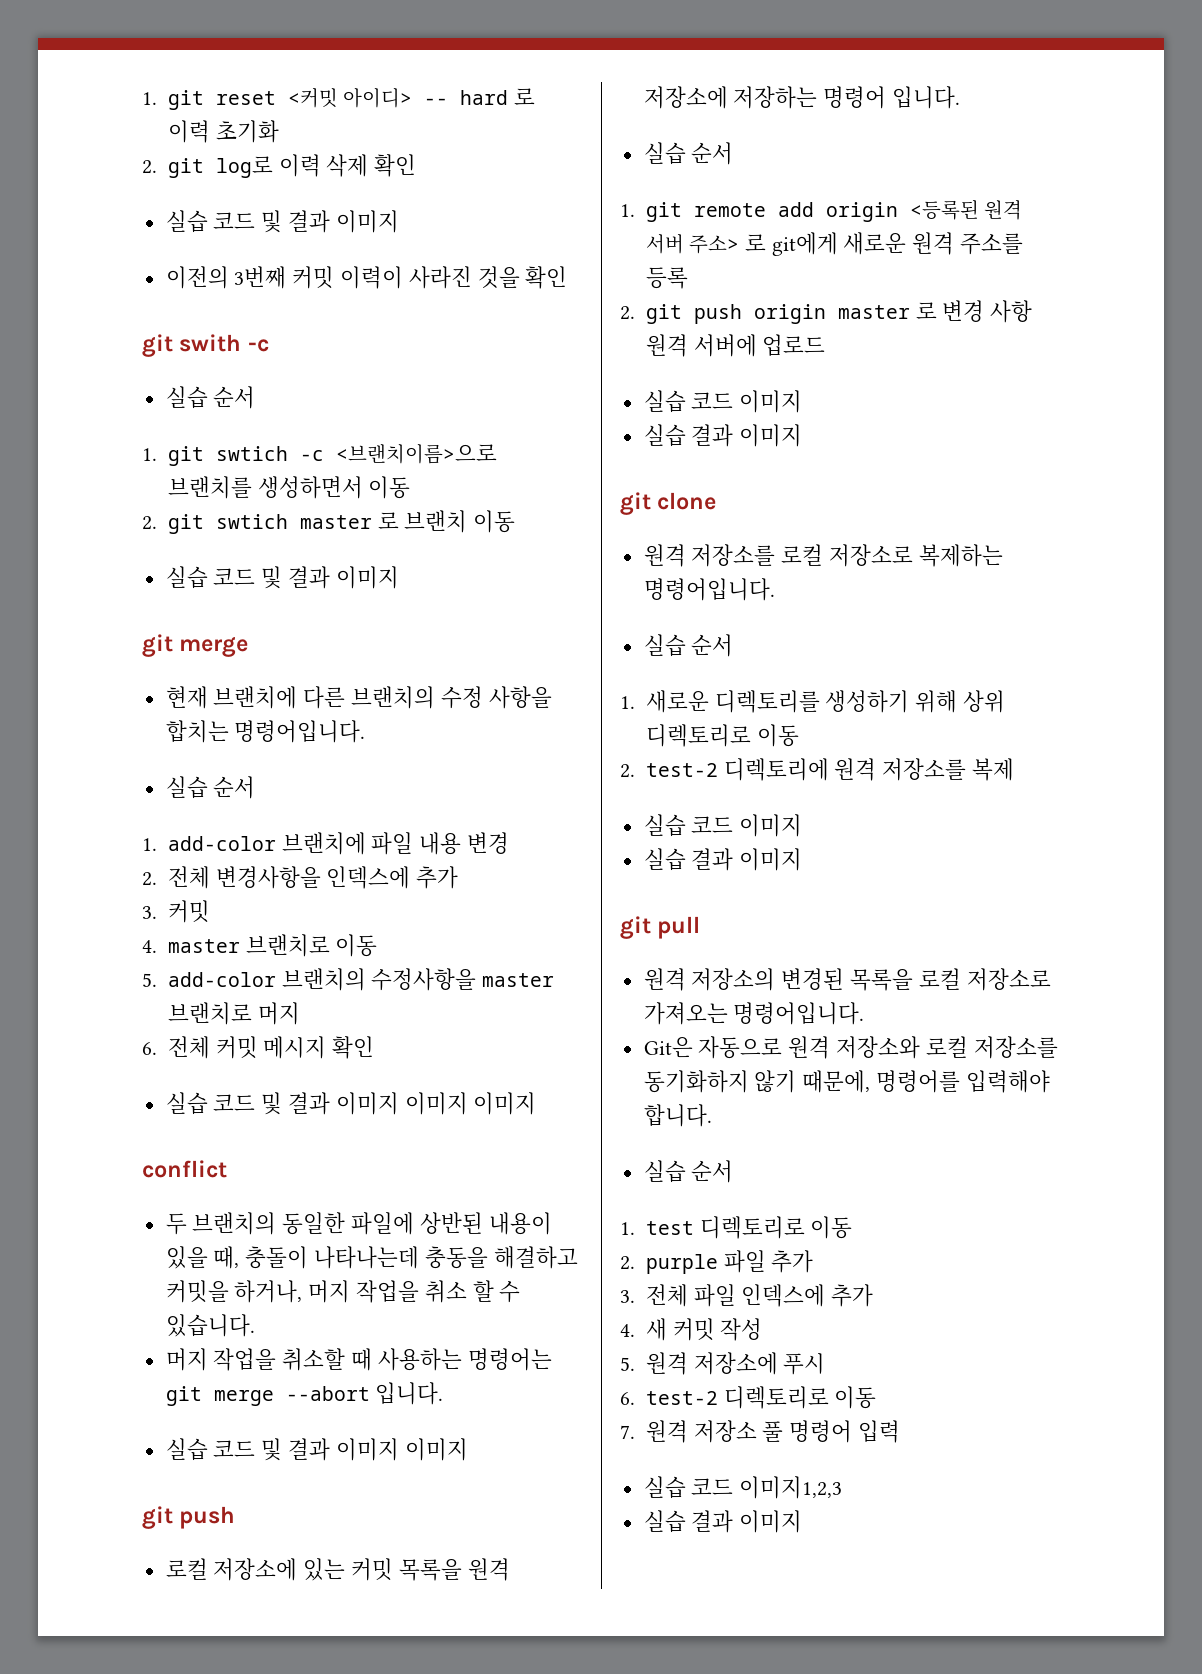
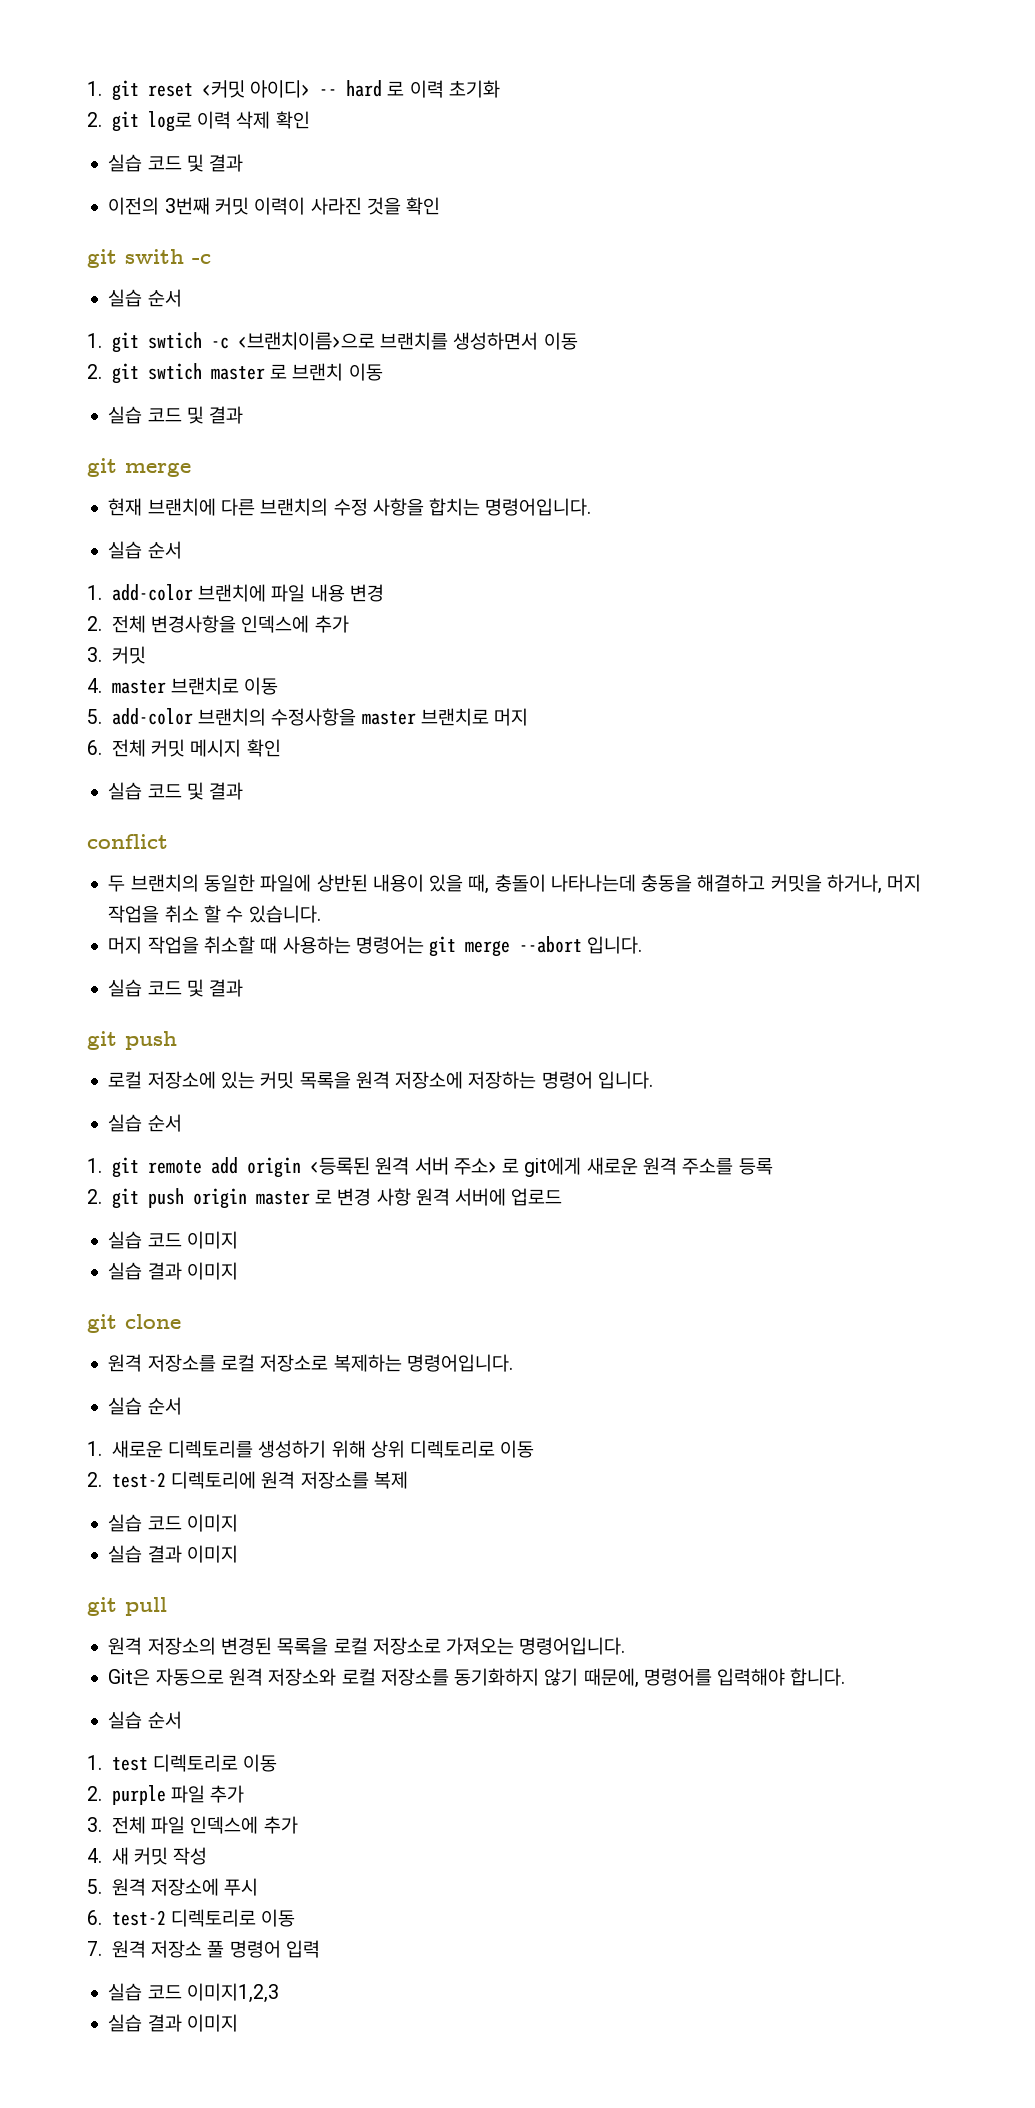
[335,210,399,233] 이미지 -> (244, 163) none
[335,566,399,589] 이미지 -> (244, 415) none
[335,1092,537,1115] 이미지 이미지 이미지 -> (244, 791) none
[335,1438,468,1461] 이미지 이미지 -> (244, 988) none

